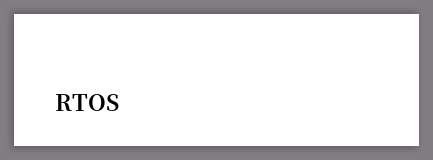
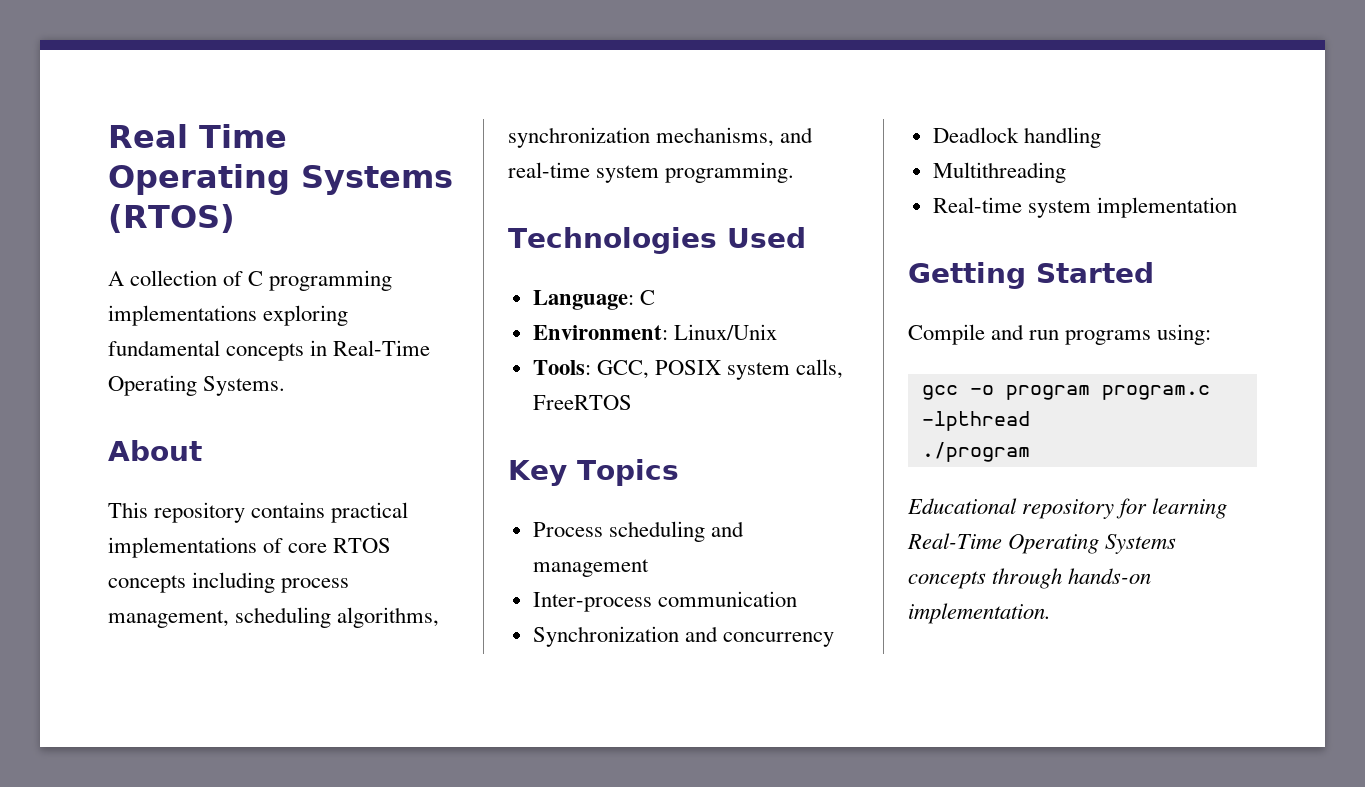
[55,94,119,111] RTOS -> [108,124,287,148] [108,164,453,195] [108,204,235,233] [108,270,393,291] [108,305,349,326] [108,340,431,361] [108,375,286,396] [108,440,202,461] [108,502,409,523] [108,537,392,558] [108,572,350,593] [108,607,440,628] [508,127,814,148] [508,162,795,183] [508,227,806,254] [532,290,655,310] [532,324,777,340] [532,359,844,380] [532,395,632,410] [508,459,679,486] [532,521,744,542] [532,559,649,577] [532,591,797,612] [532,626,834,647] [932,127,1101,148] [932,162,1066,183] [932,197,1237,218] [908,262,1154,289] [908,324,1212,345] [921,385,1210,400] [921,411,1030,431] [921,442,1030,462] [907,498,1228,519] [907,533,1177,554] [908,568,1152,589] [908,603,1051,624] Real Time Operating Systems (RTOS) // A collection of C programming implementations exploring fundamental concepts in Real-Time Operating Systems. // About // This repository contains practical implementations of core RTOS concepts including process management, scheduling algorithms, synchronization mechanisms, and real-time system programming. // Technologies Used // Language: C // Environment: Linux/Unix // Tools: GCC, POSIX system calls, FreeRTOS // Key Topics // Process scheduling and management // Inter-process communication // Synchronization and concurrency // Deadlock handling // Multithreading // Real-time system implementation // Getting Started // Compile and run programs using: // gcc -o program program.c -lpthread // ./program // Educational repository for learning Real-Time Operating Systems concepts through hands-on implementation.

